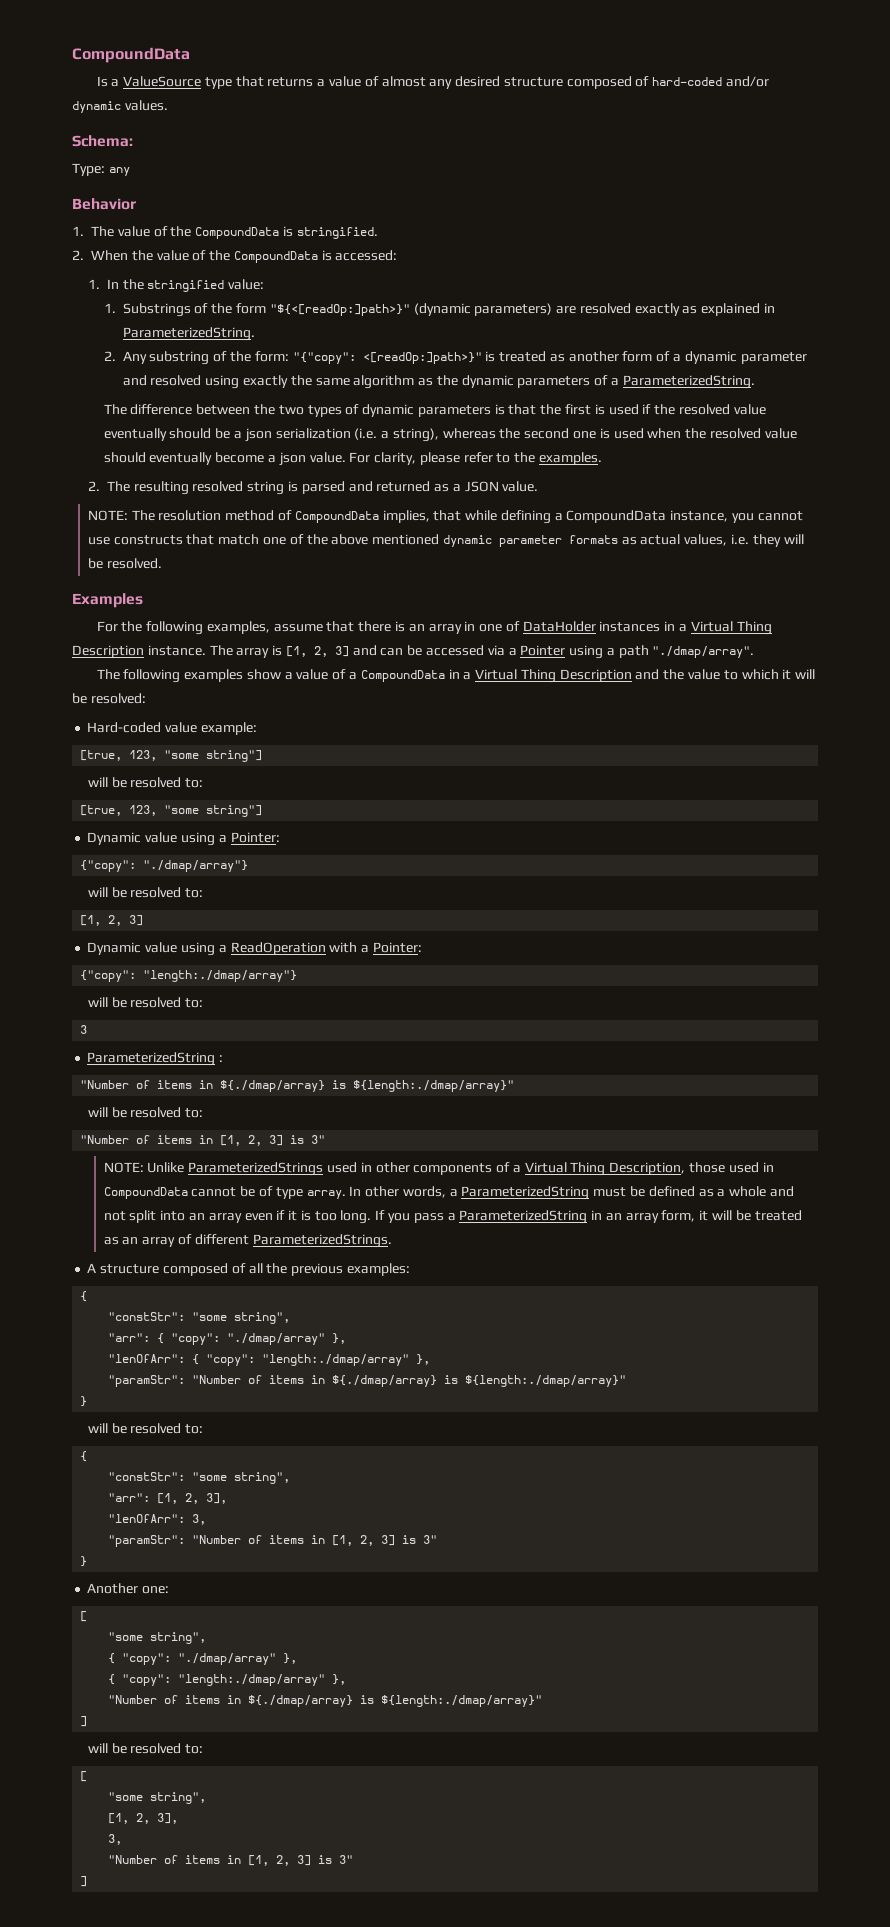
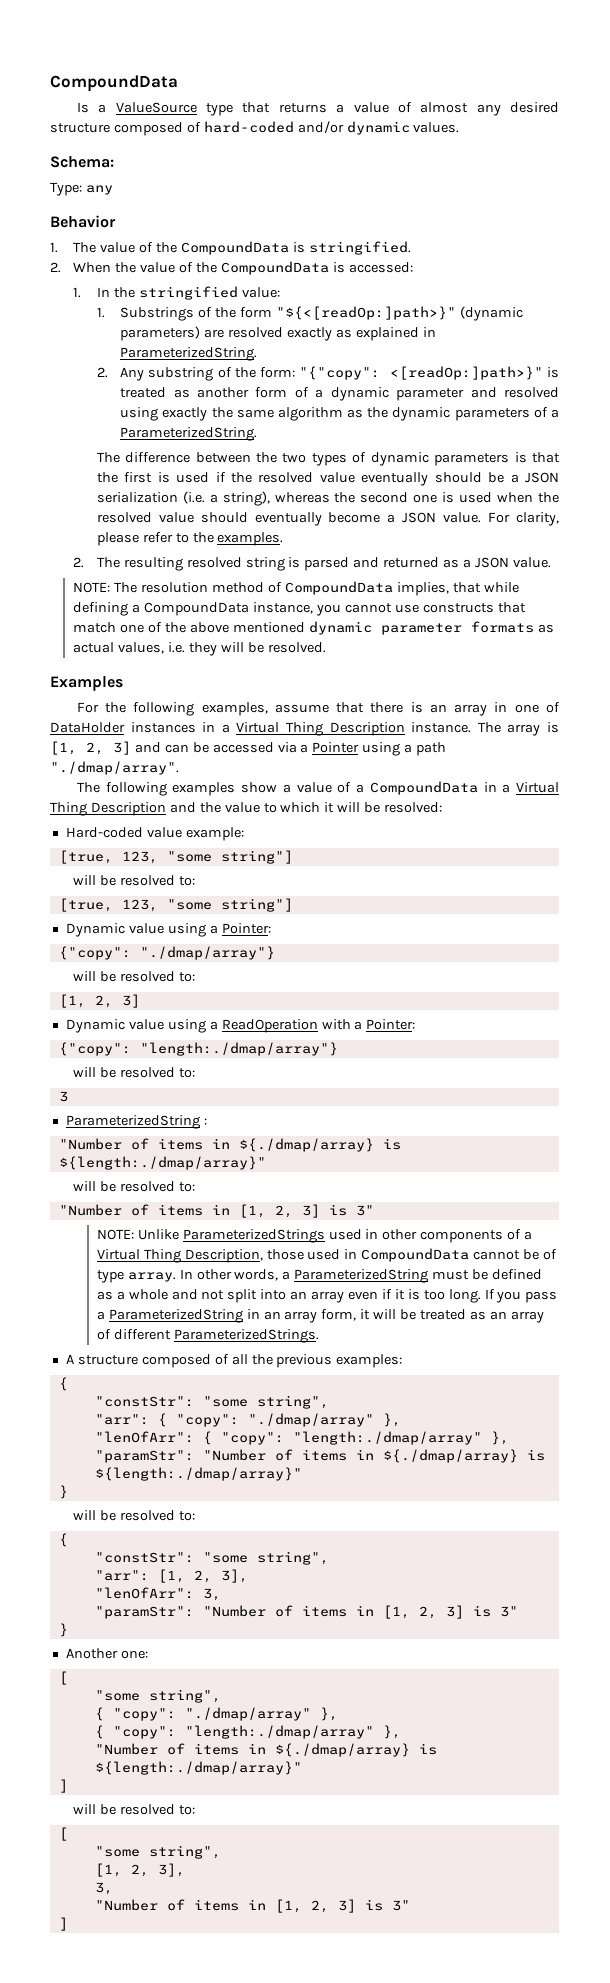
[244,428,272,442] json -> [524,472,559,483] JSON
[278,452,306,466] json -> [402,512,437,523] JSON

